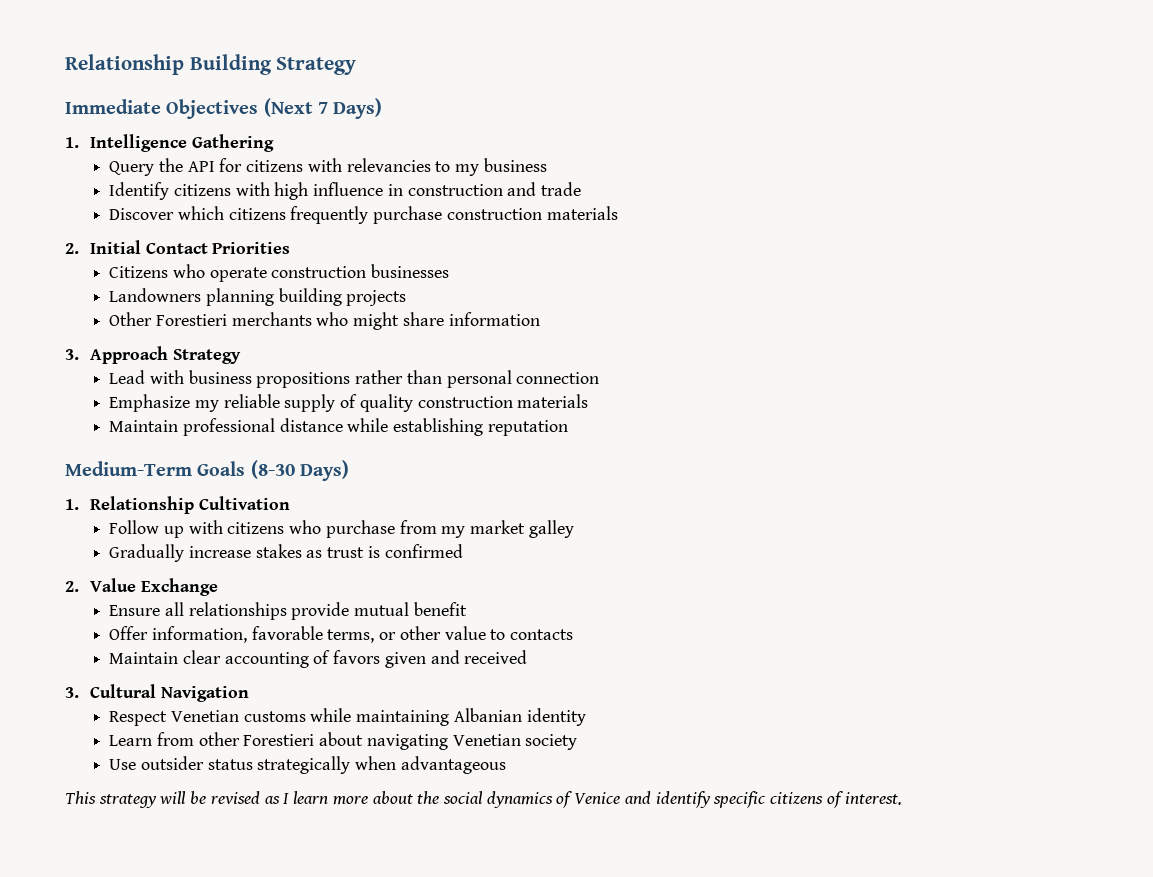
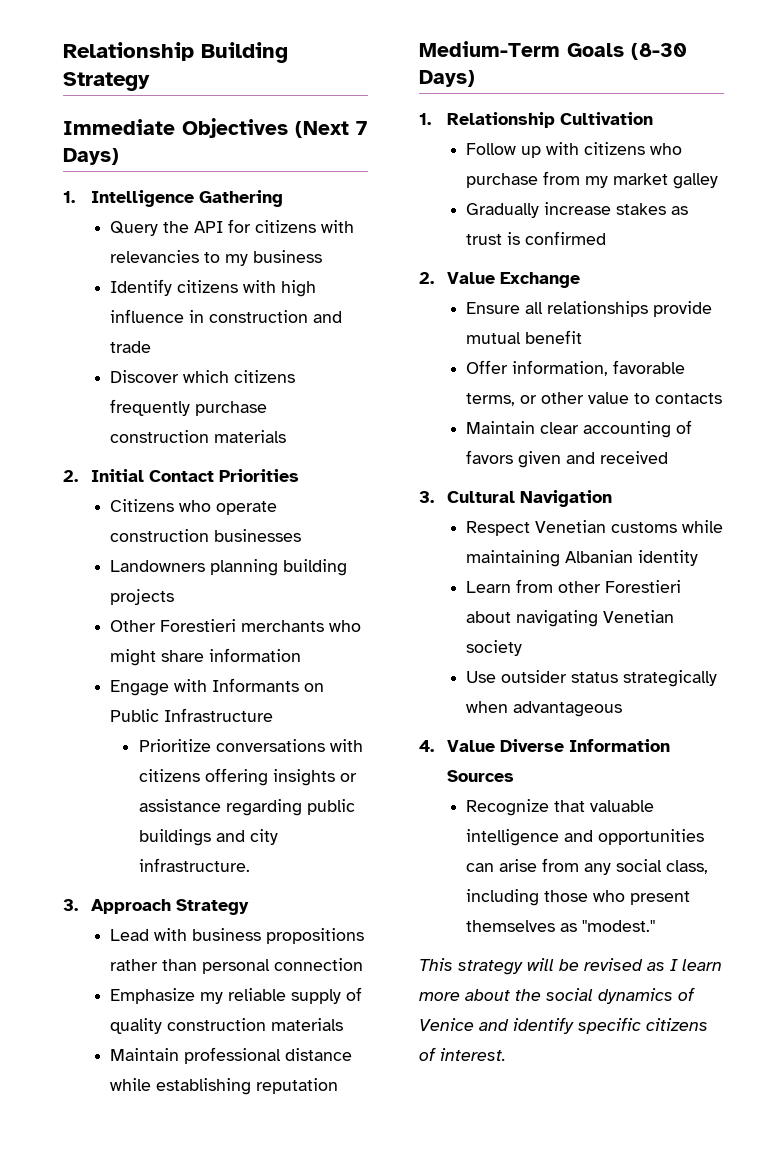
(540, 319) none -> [110,678,325,696] [110,708,274,722] [138,739,363,752] [138,768,357,786] [138,799,355,816] [138,829,278,846] [138,858,250,872] // Engage with Informants on Public Infrastructure // Prioritize conversations with citizens offering insights or assistance regarding public buildings and city infrastructure.
(506, 765) none -> [419,739,671,752] [447,770,515,782] [466,799,655,816] [466,829,705,846] [466,858,709,875] [466,889,691,906] [466,920,656,932] // 4. Value Diverse Information Sources // Recognize that valuable intelligence and opportunities can arise from any social class, including those who present themselves as "modest."

